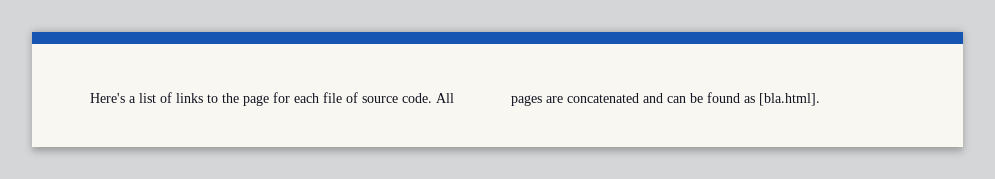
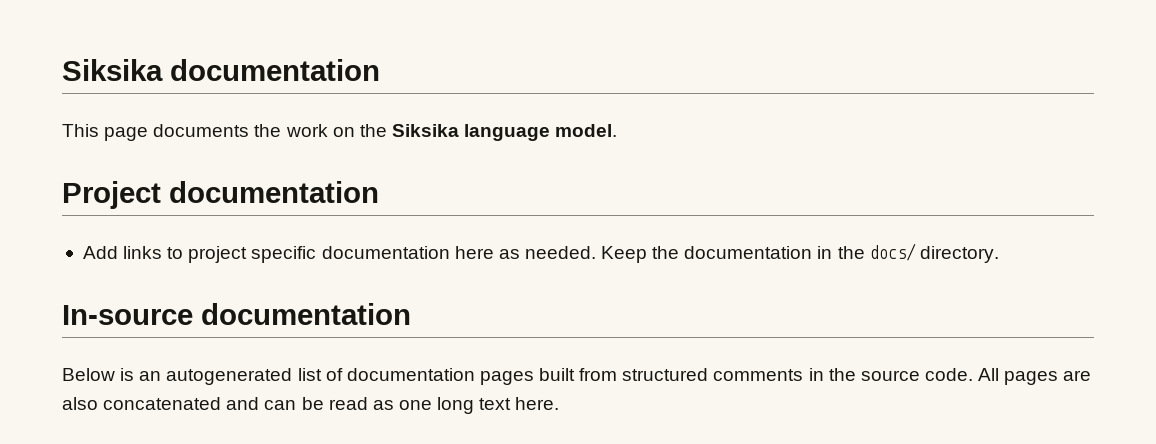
[90,92,358,106] Here's a list of links to the page for each file of -> [62,59,380,81] [62,124,618,141] [62,181,379,209] [82,243,999,263] [62,303,411,325] [62,368,856,385] Siksika documentation // This page documents the work on the Siksika language model. // Project documentation // Add links to project specific documentation here as needed. Keep the documentation in the docs/ directory. // In-source documentation // Below is an autogenerated list of documentation pages built from structured comments in the
(563, 99) none -> [62,397,98,410] also
[707,92,820,106] found as [bla.html]. -> [328,397,560,414] read as one long text here.

